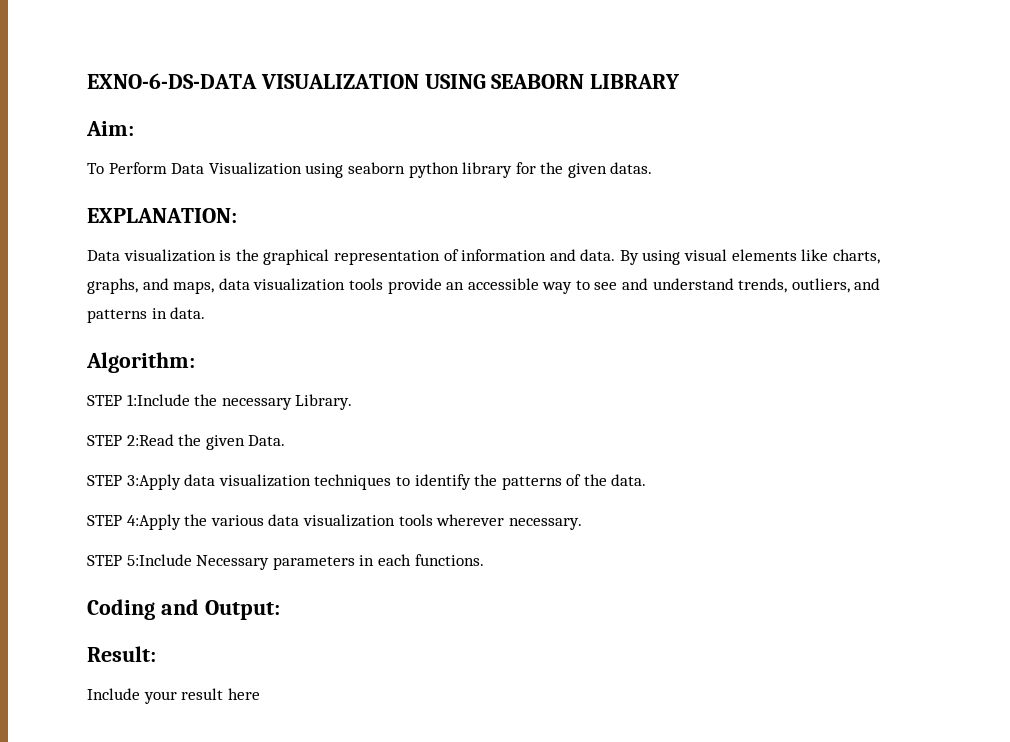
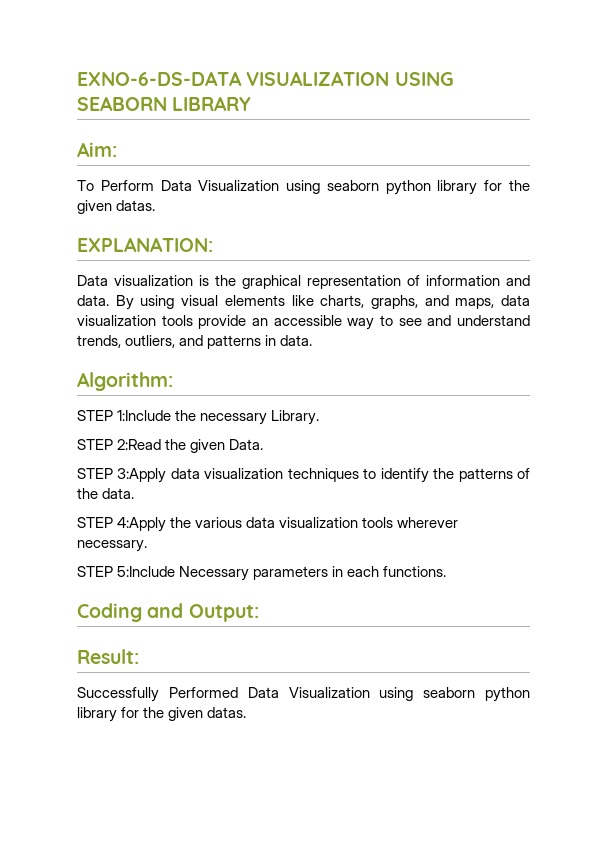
[87,688,260,704] Include your result here -> [77,687,531,702] [77,707,247,722] Successfully Performed Data Visualization using seaborn python library for the given datas.

